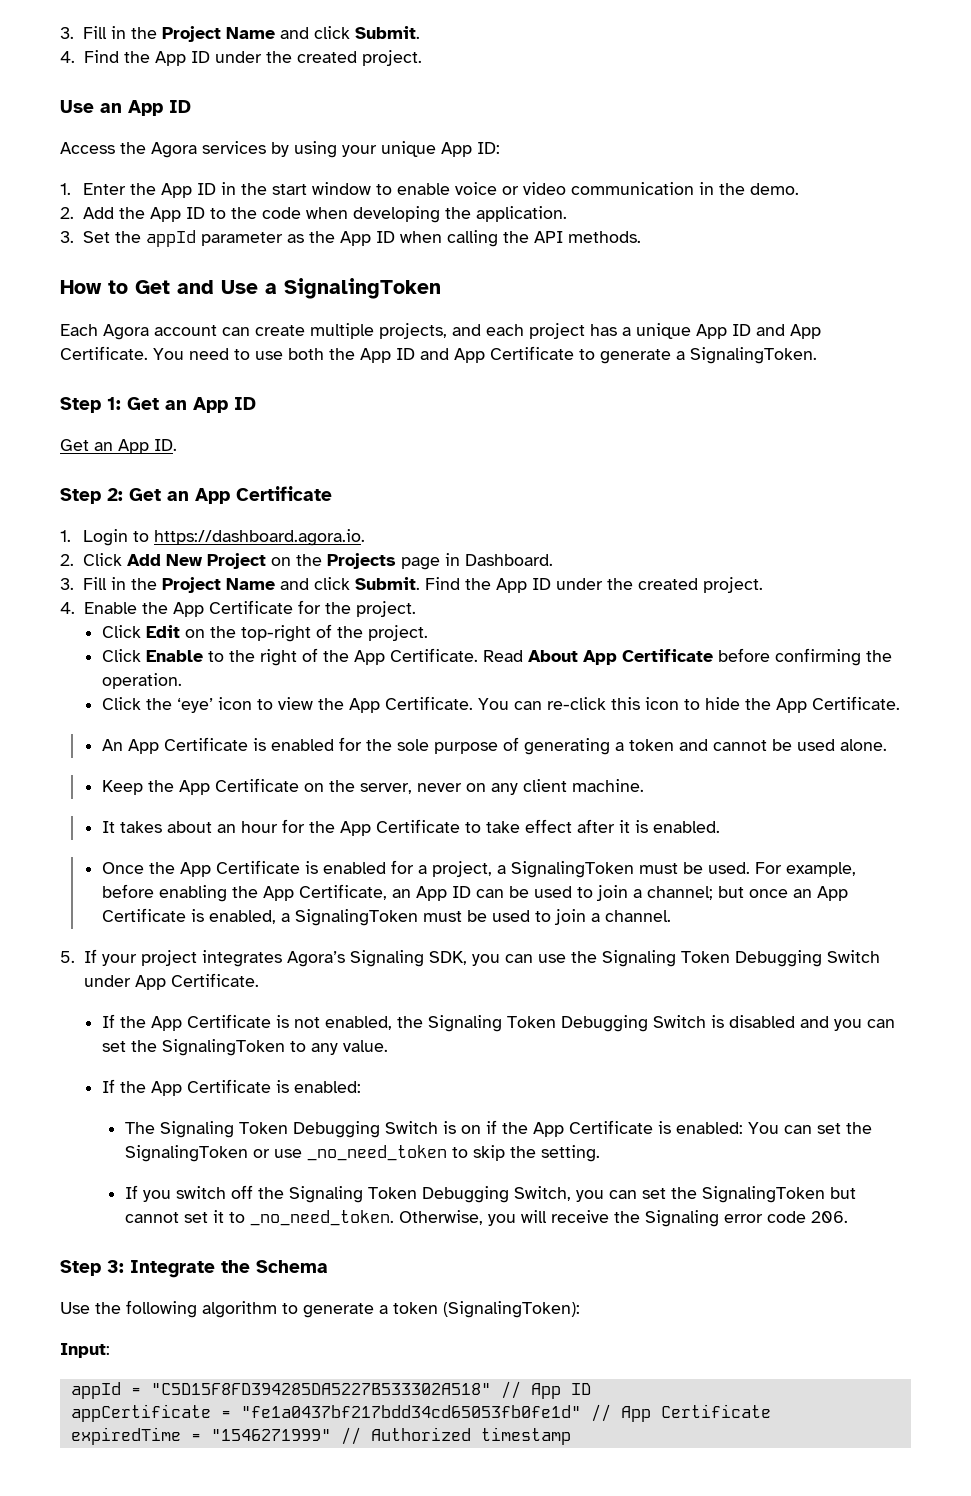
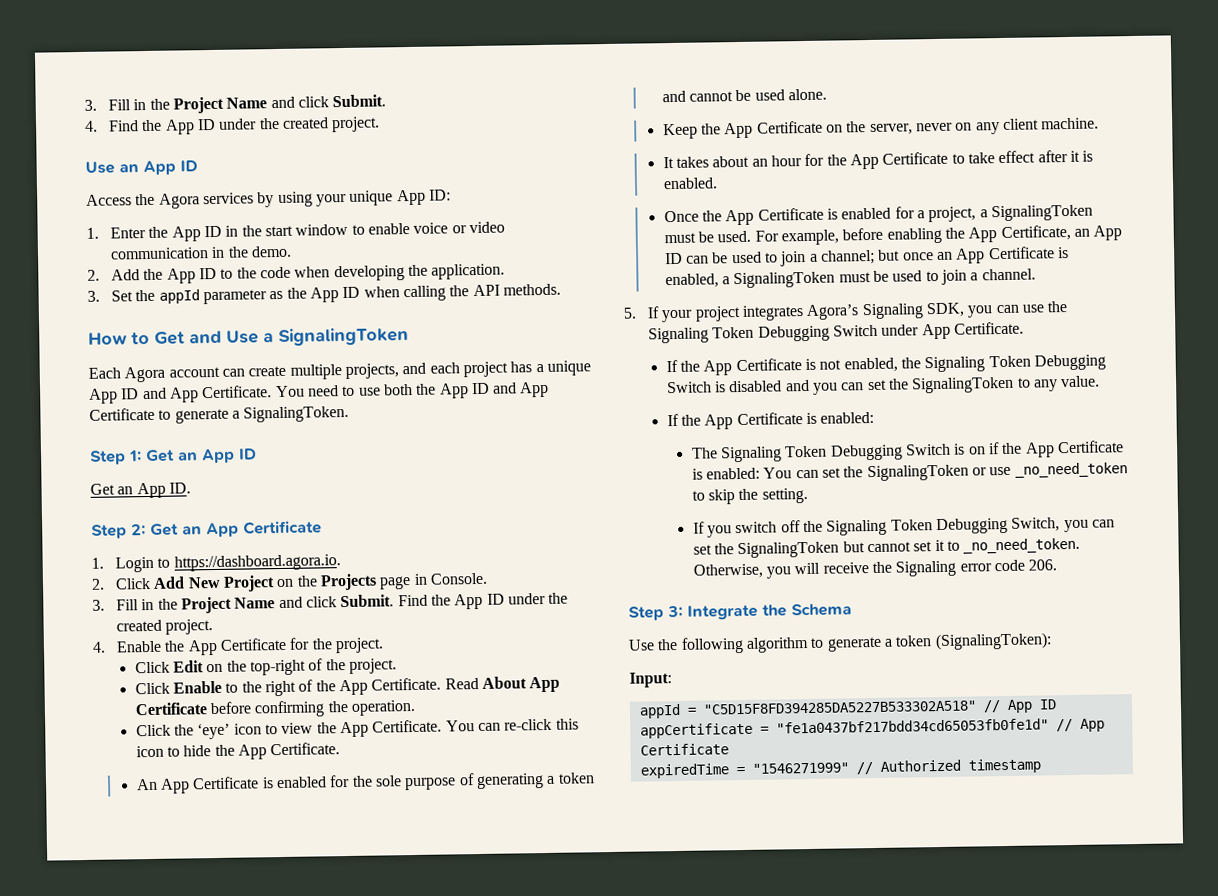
[464,554,553,566] Dashboard. -> [429,572,488,585] Console.

